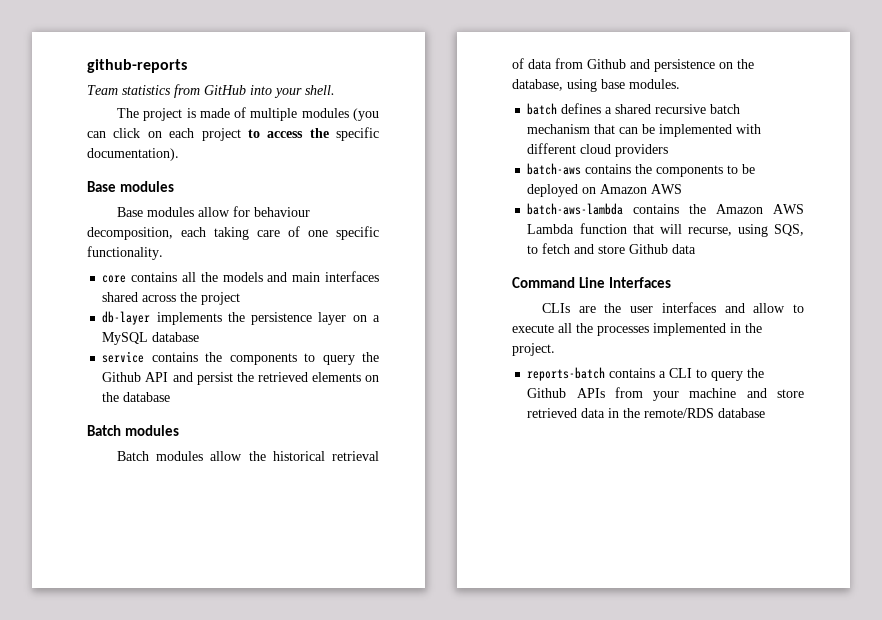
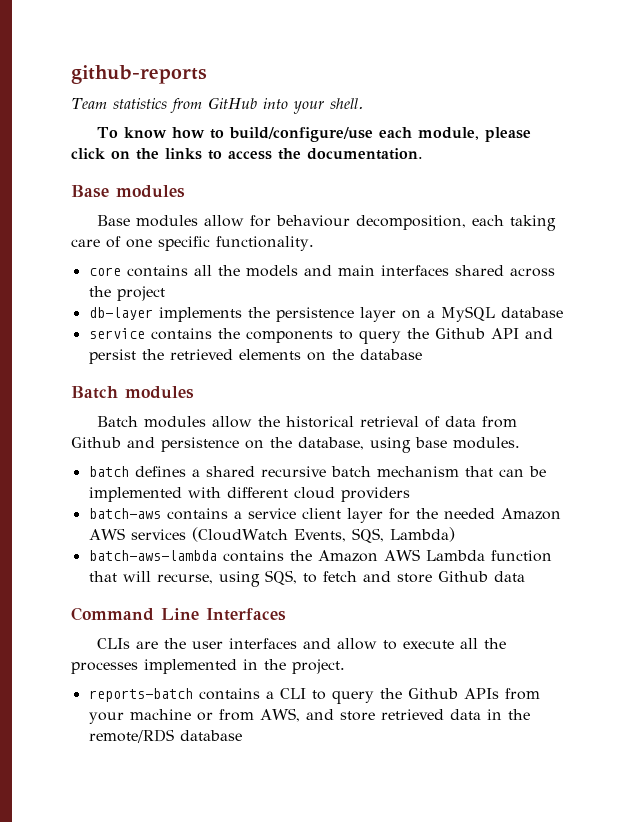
[117,107,380,121] [87,128,241,141] The project is made of multiple modules (you can click on each project -> [96,127,531,142] [71,148,202,160] To know how to build/configure/use each module, please click on the links
[336,127,379,141] [87,148,179,161] specific documentation). -> [307,148,423,160] documentation.
[635,164,756,177] [527,184,683,197] the components to be deployed on Amazon AWS -> [233,508,561,523] [88,527,455,543] a service client layer for the needed Amazon AWS services (CloudWatch Events, SQS, Lambda)
(737, 393) none -> [196,708,300,722] or from AWS,

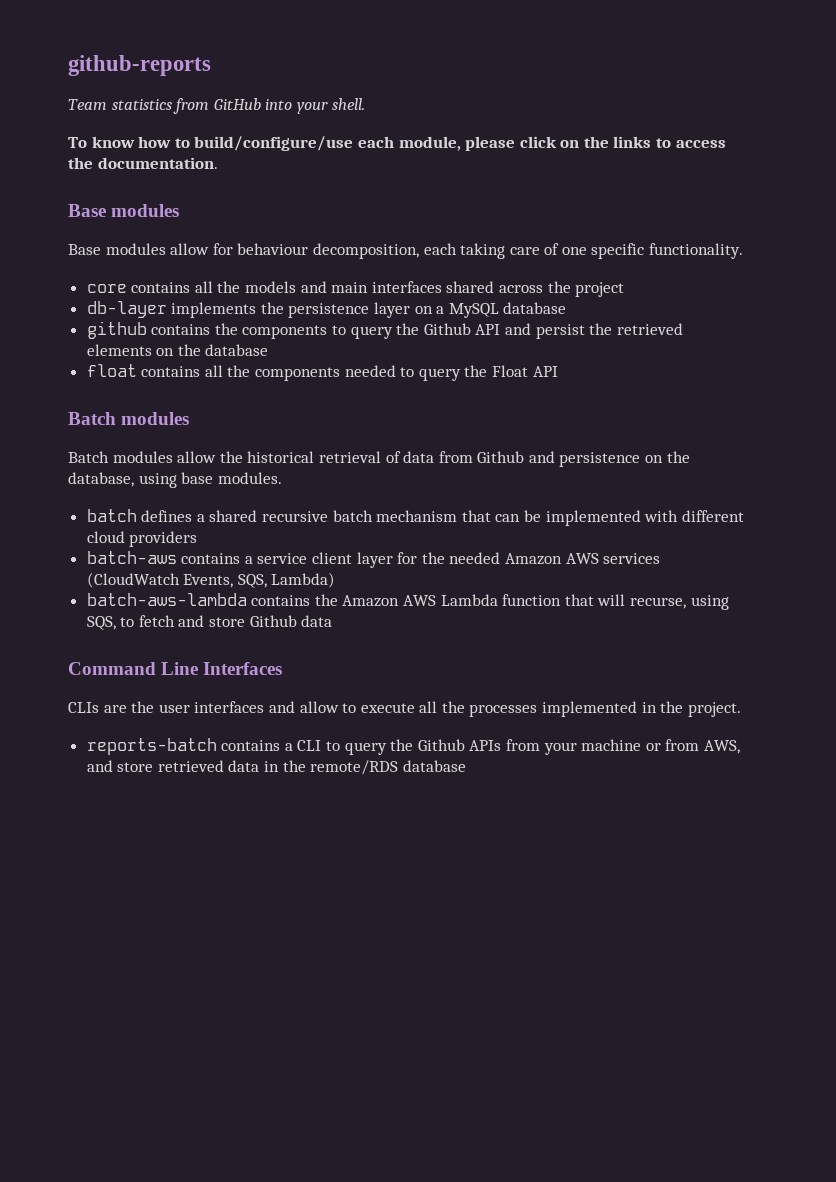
[88,328,145,339] service -> [86,321,147,339] github
(422, 354) none -> [86,364,558,381] // float contains all the components needed to query the Float API

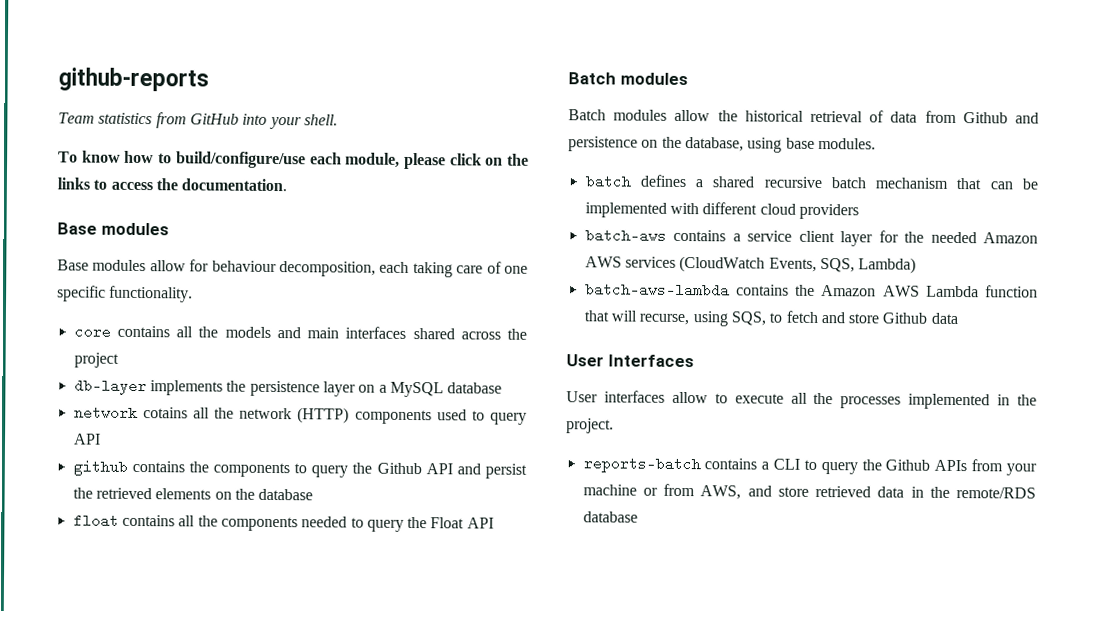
(567, 308) none -> [73,405,527,425] [72,433,101,445] // network cotains all the network (HTTP) components used to query API
[68,662,199,675] Command Line -> [566,354,604,367] User
[68,701,295,713] CLIs are the user interfaces and -> [566,390,665,403] User interfaces

